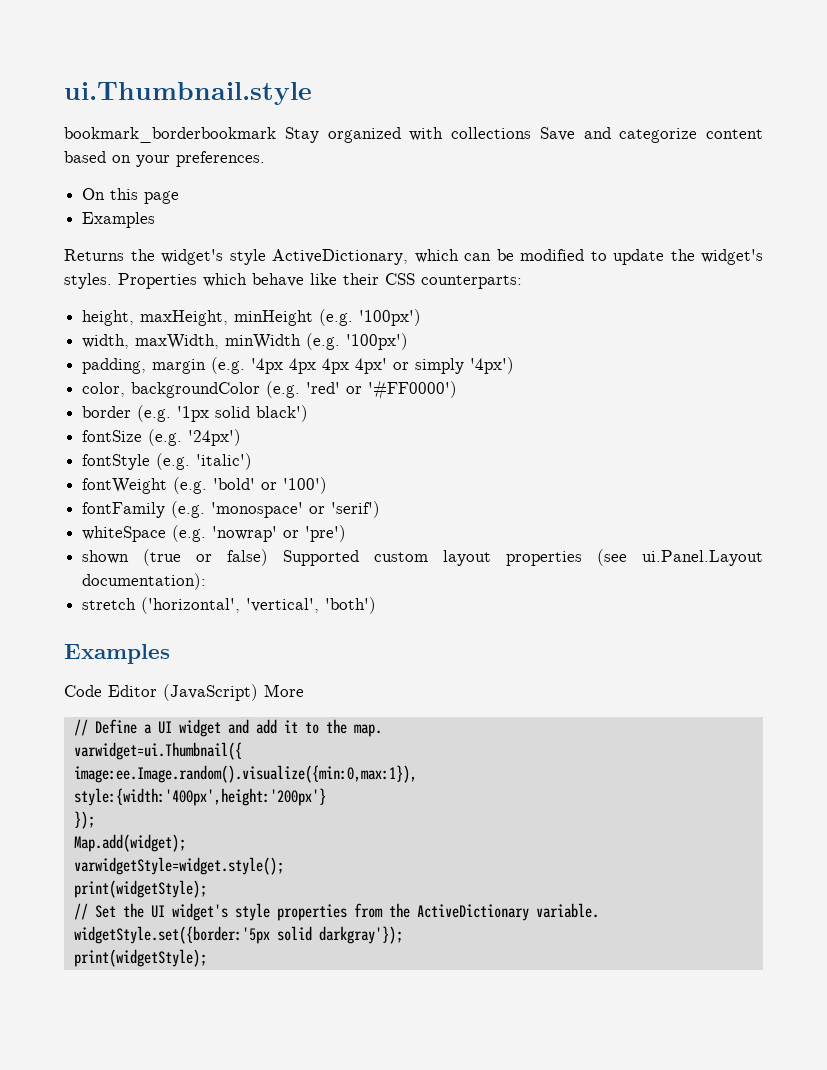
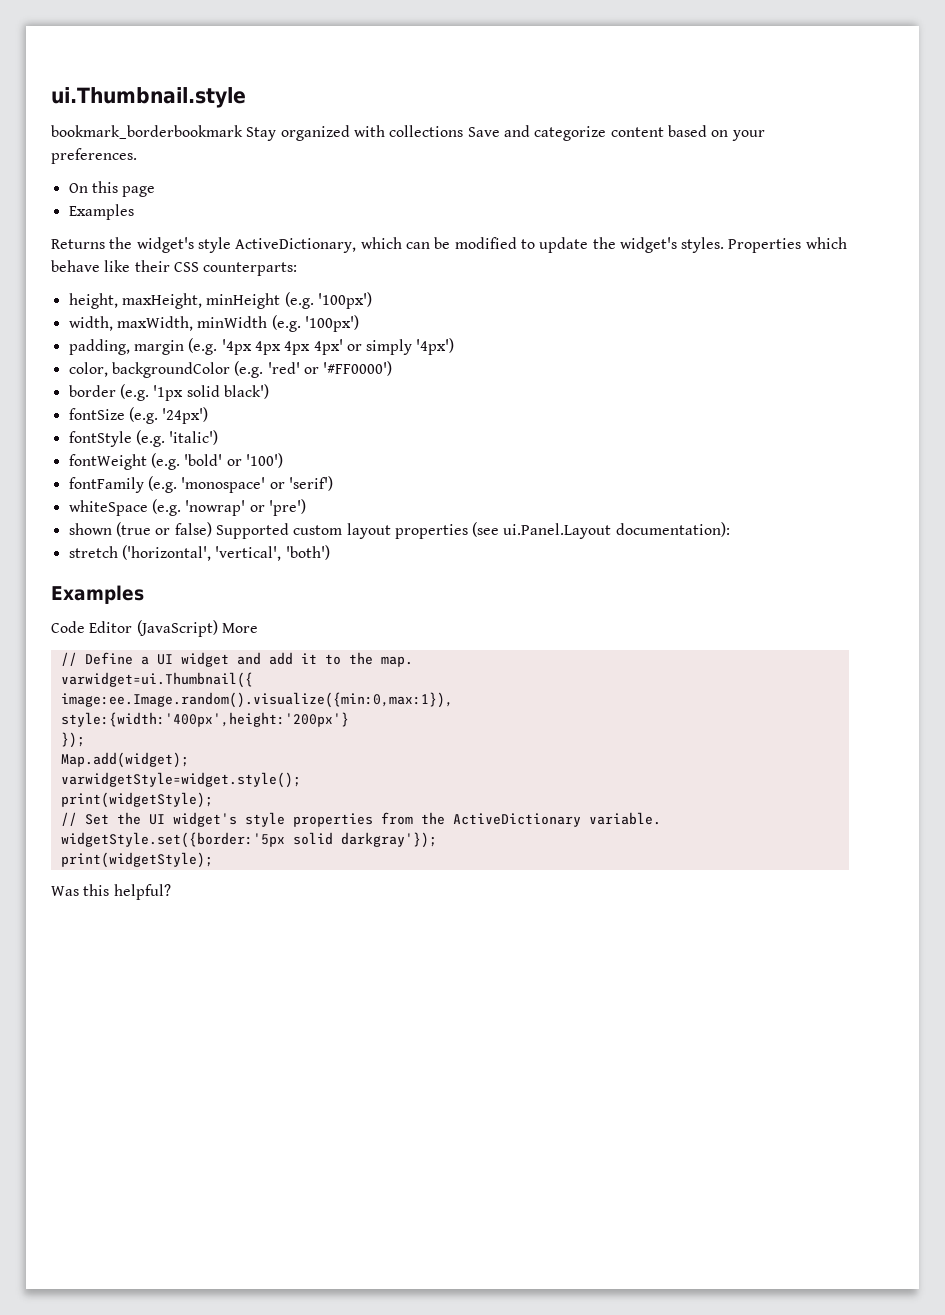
(207, 958) none -> [51,884,171,900] // Was this helpful?

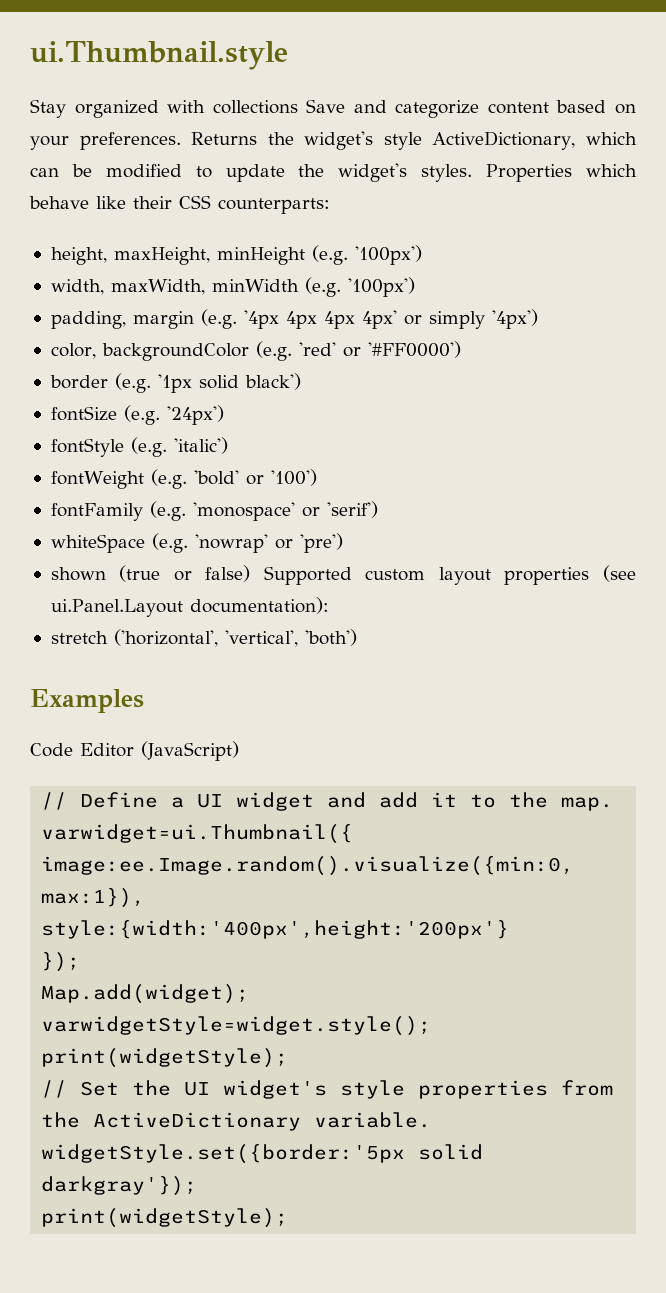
[51,125,243,139] bookmark_borderbookmark -> (288, 55) none
[68,181,156,197] [68,204,134,220] // On this page // Examples // -> (181, 141) none
[221,623,258,633] More -> (239, 751) none
[51,884,171,900] // Was this helpful? -> (289, 1218) none

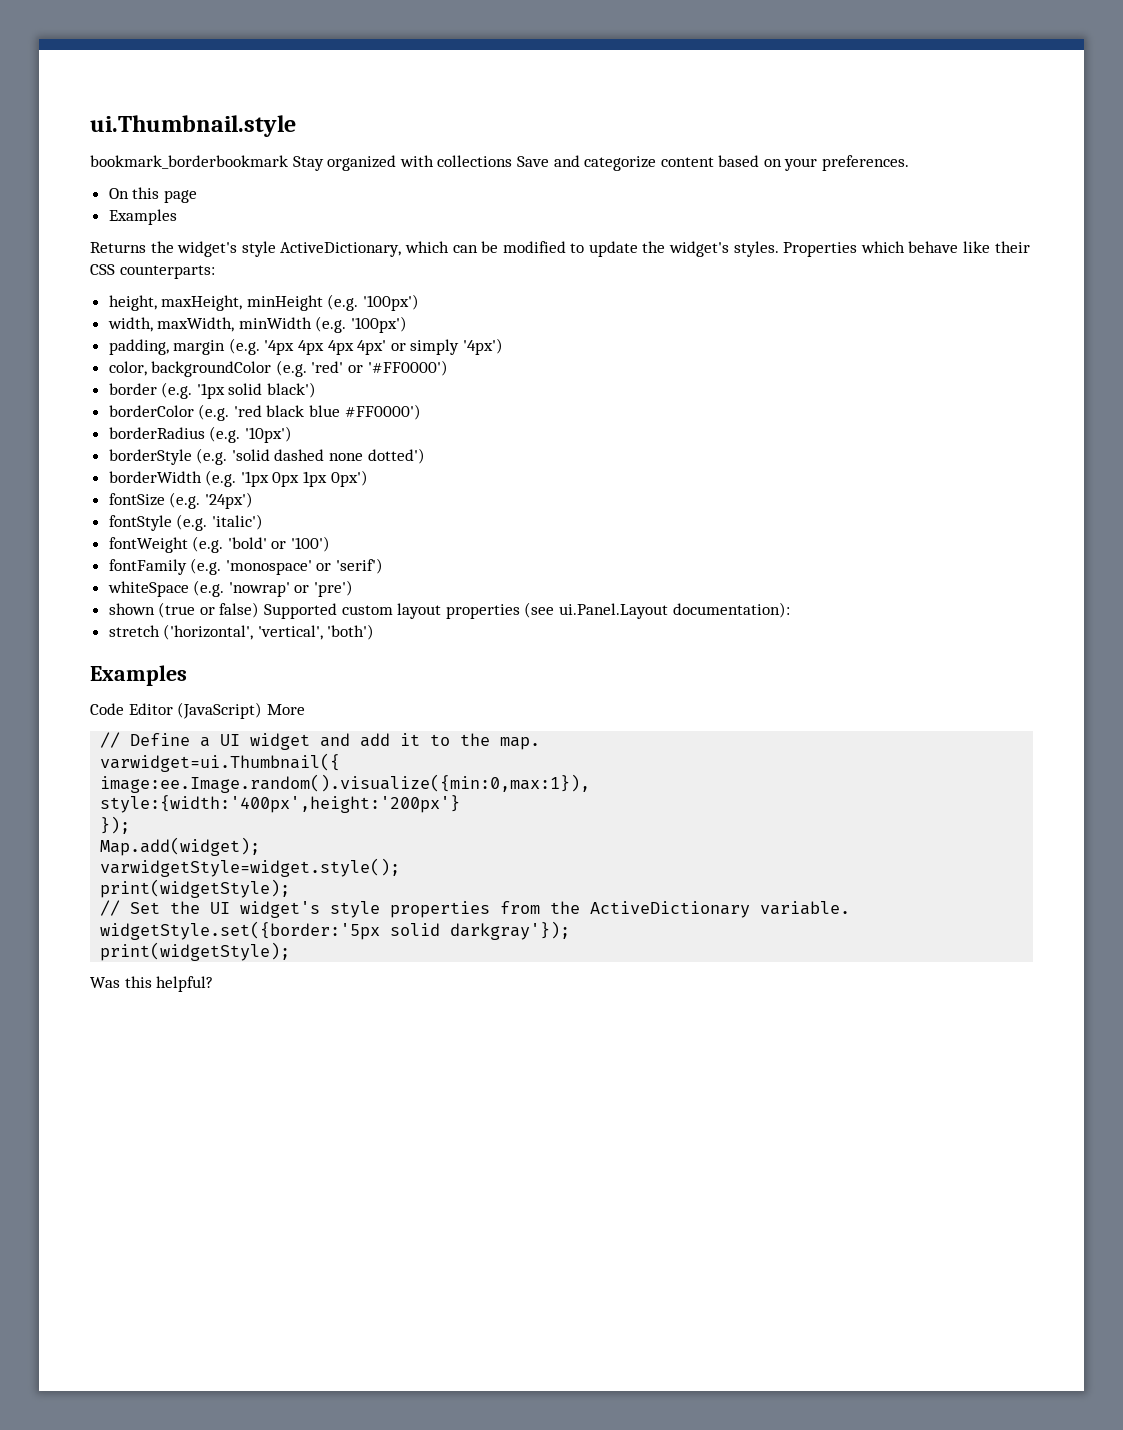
(288, 55) none -> [90,155,288,169] bookmark_borderbookmark
(181, 141) none -> [108,187,197,203] [108,209,177,225] // On this page // Examples //
(301, 381) none -> [108,404,421,421] [108,426,292,443] [108,448,425,465] [108,470,368,487] // borderColor (e.g. 'red black blue #FF0000') // borderRadius (e.g. '10px') // borderStyle (e.g. 'solid dashed none dotted') // borderWidth (e.g. '1px 0px 1px 0px')
(239, 751) none -> [266,704,305,715] More
(289, 1218) none -> [90,976,214,992] // Was this helpful?

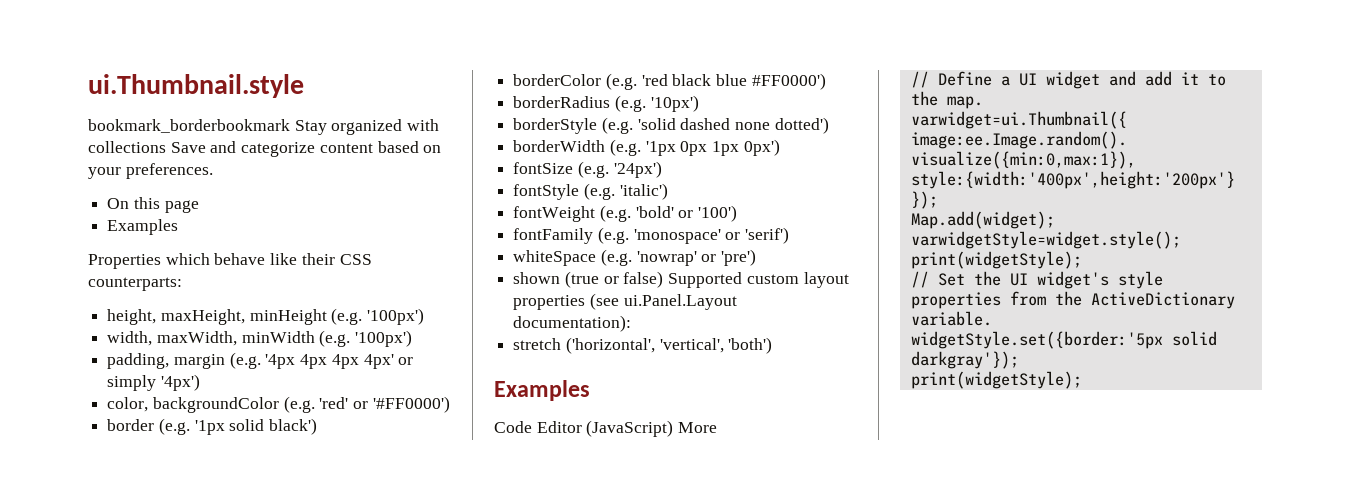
[90,241,779,257] Returns the widget's style ActiveDictionary, which can be modified to update the widget's styles. -> (179, 227) none
[90,976,214,992] // Was this helpful? -> (1082, 380) none

